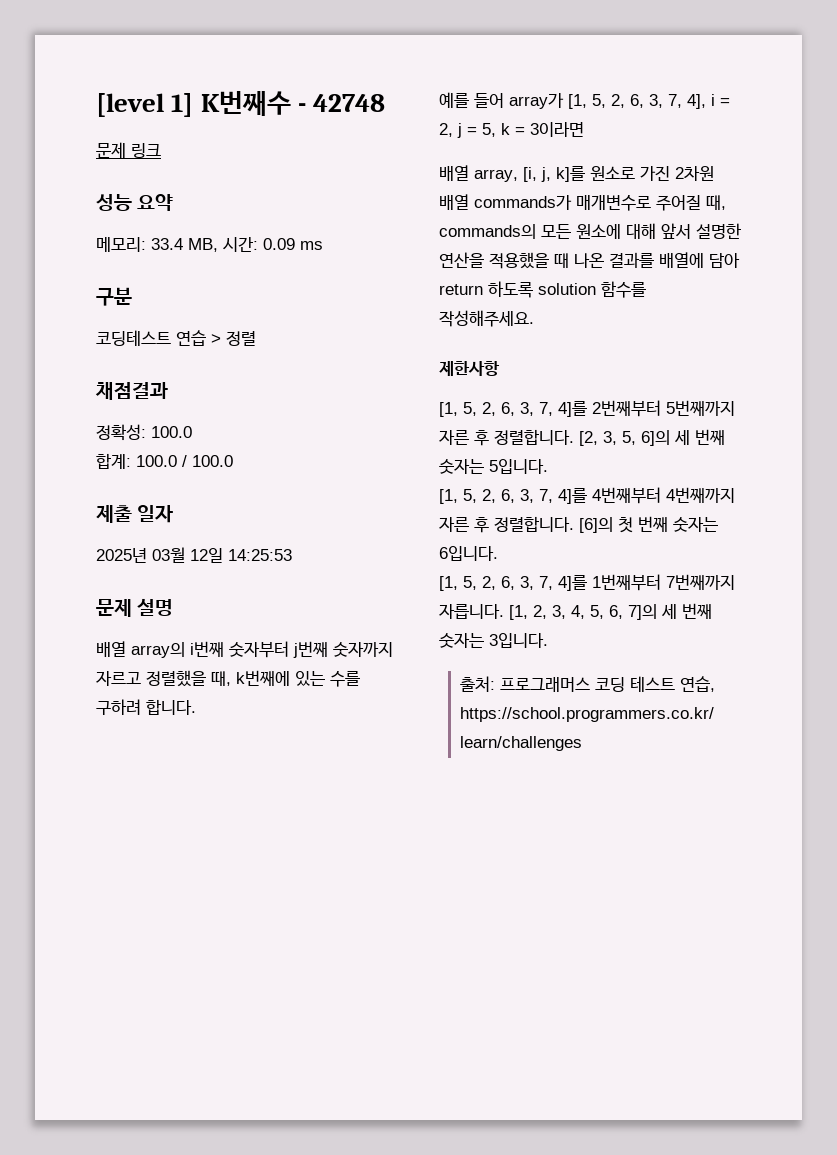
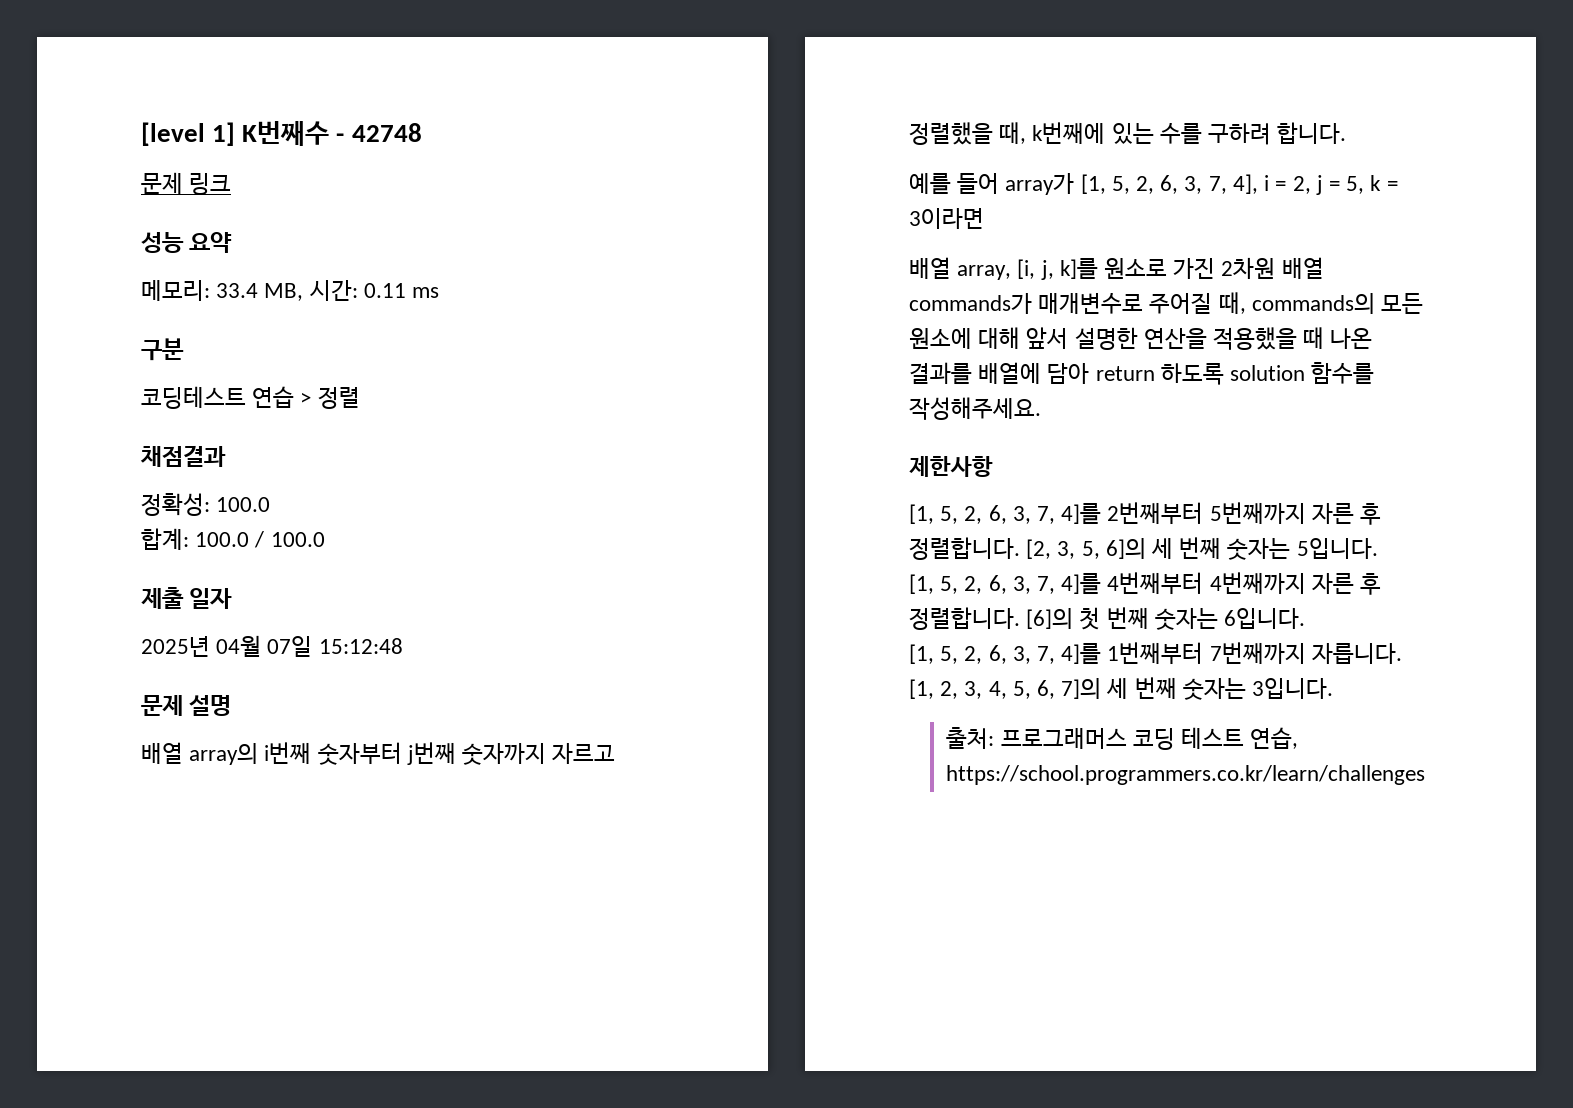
[263,238,295,250] 0.09 -> [363,283,406,298] 0.11
[152,547,292,563] 03월 12일 14:25:53 -> [216,635,403,657] 04월 07일 15:12:48

